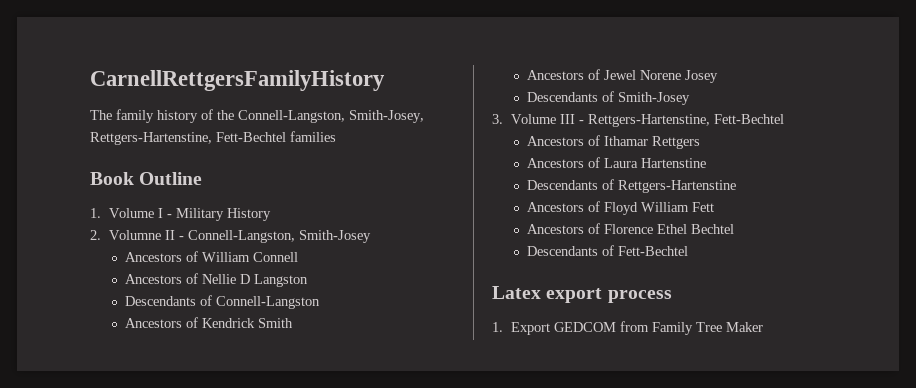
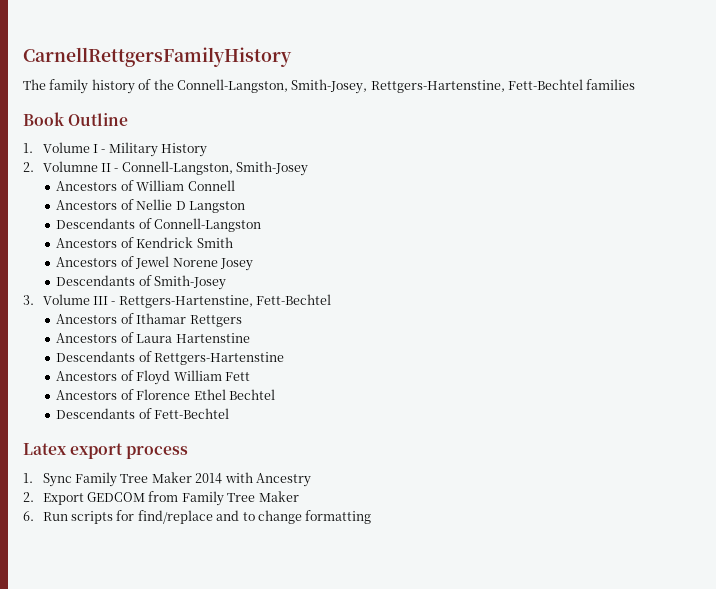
(503, 327) none -> [42,472,311,487] [23,492,34,502] Sync Family Tree Maker 2014 with Ancestry // 2.
(764, 327) none -> [23,510,372,524] // 6. Run scripts for find/replace and to change formatting

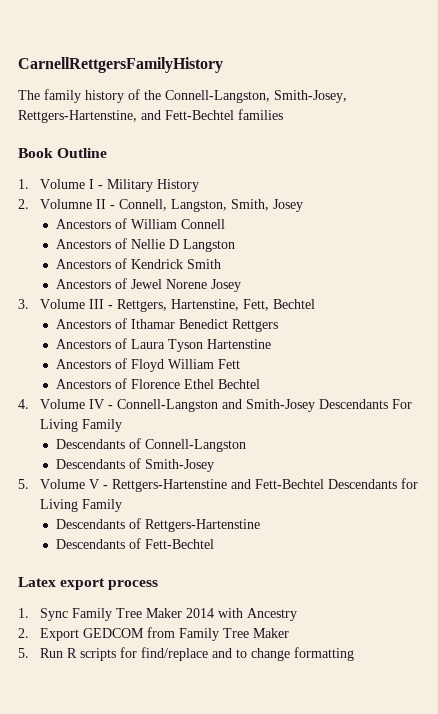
(505, 86) none -> [141,110,161,120] and
[121,161,309,176] Connell-Langston, Smith-Josey -> [119,199,304,212] Connell, Langston, Smith, Josey
[56,218,262,232] // Descendants of Connell-Langston -> (235, 245) none
[56,275,227,290] // Descendants of Smith-Josey -> (241, 285) none
[118,294,332,308] Rettgers-Hartenstine, Fett-Bechtel -> [117,299,316,312] Rettgers, Hartenstine, Fett, Bechtel
(187, 318) none -> [178,319,228,329] Benedict
(173, 338) none -> [167,339,203,352] Tyson
[56,351,285,365] // Descendants of Rettgers-Hartenstine -> (271, 344) none
(275, 394) none -> [18,399,413,412] [40,419,123,432] [55,438,246,452] [55,458,214,472] [18,478,419,492] [40,499,123,512] [55,518,260,532] // 4. Volume IV - Connell-Langston and Smith-Josey Descendants For Living Family // Descendants of Connell-Langston // Descendants of Smith-Josey // 5. Volume V - Rettgers-Hartenstine and Fett-Bechtel Descendants for Living Family // Descendants of Rettgers-Hartenstine
[23,511,68,521] 6. Run -> [18,648,78,658] 5. Run R

